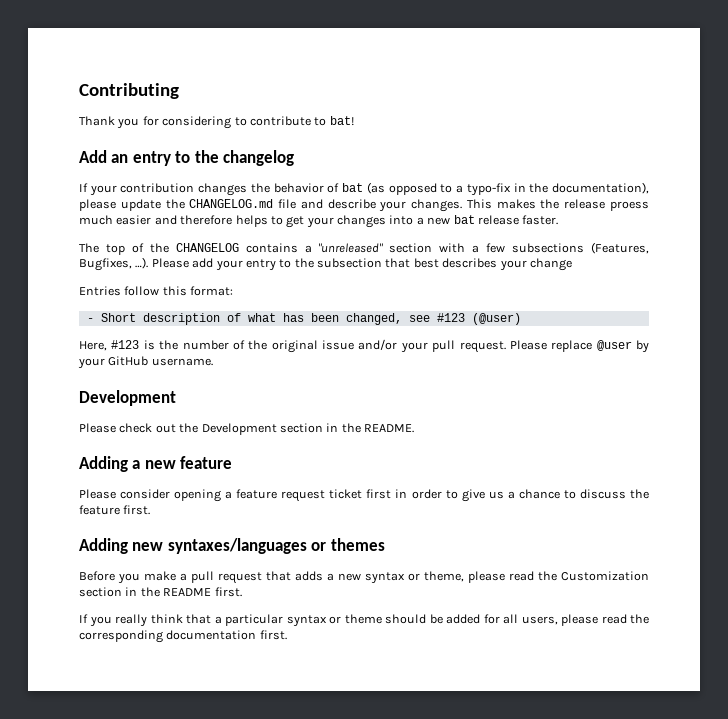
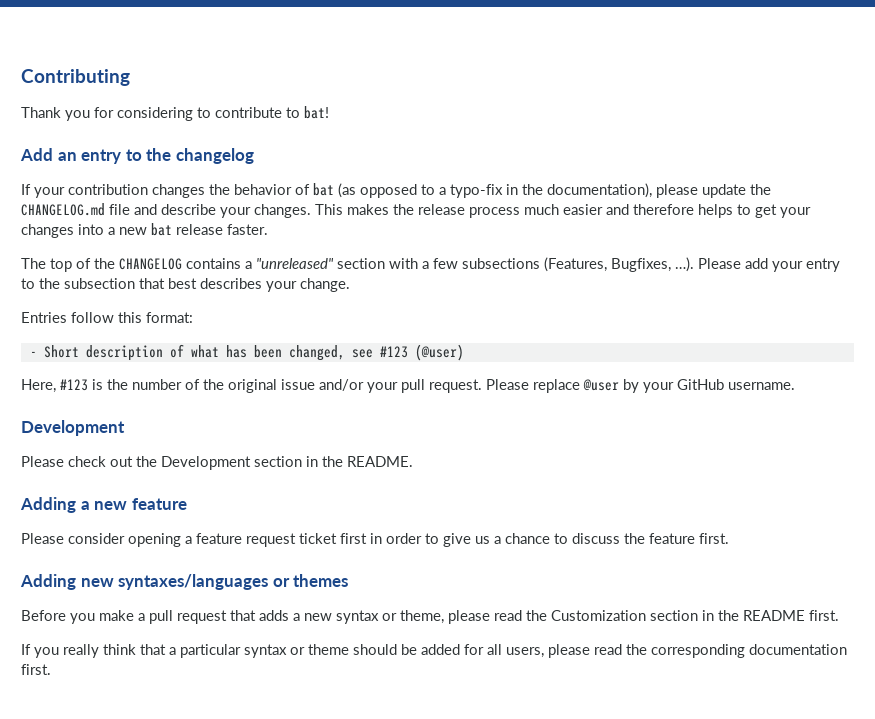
[610,201,649,211] proess -> [469,207,520,218] process
[529,258,572,271] change -> [300,278,350,292] change.

